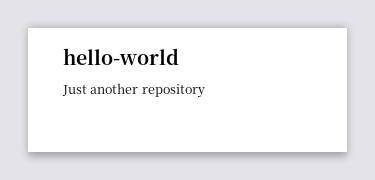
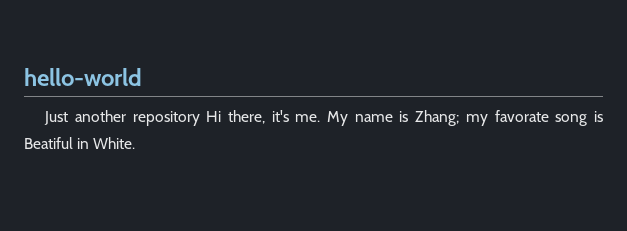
(205, 91) none -> [206,110,603,126] [24,137,136,149] Hi there, it's me. My name is Zhang; my favorate song is Beatiful in White.

